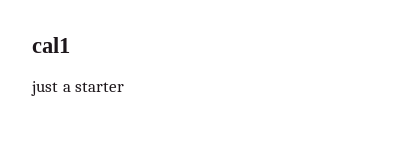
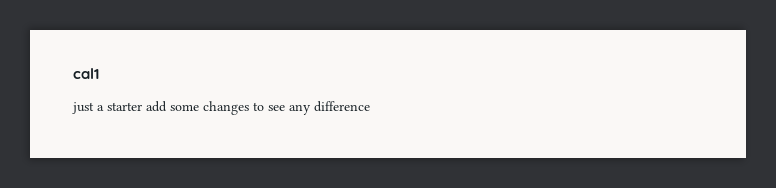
(125, 87) none -> [146,101,370,115] add some changes to see any difference

